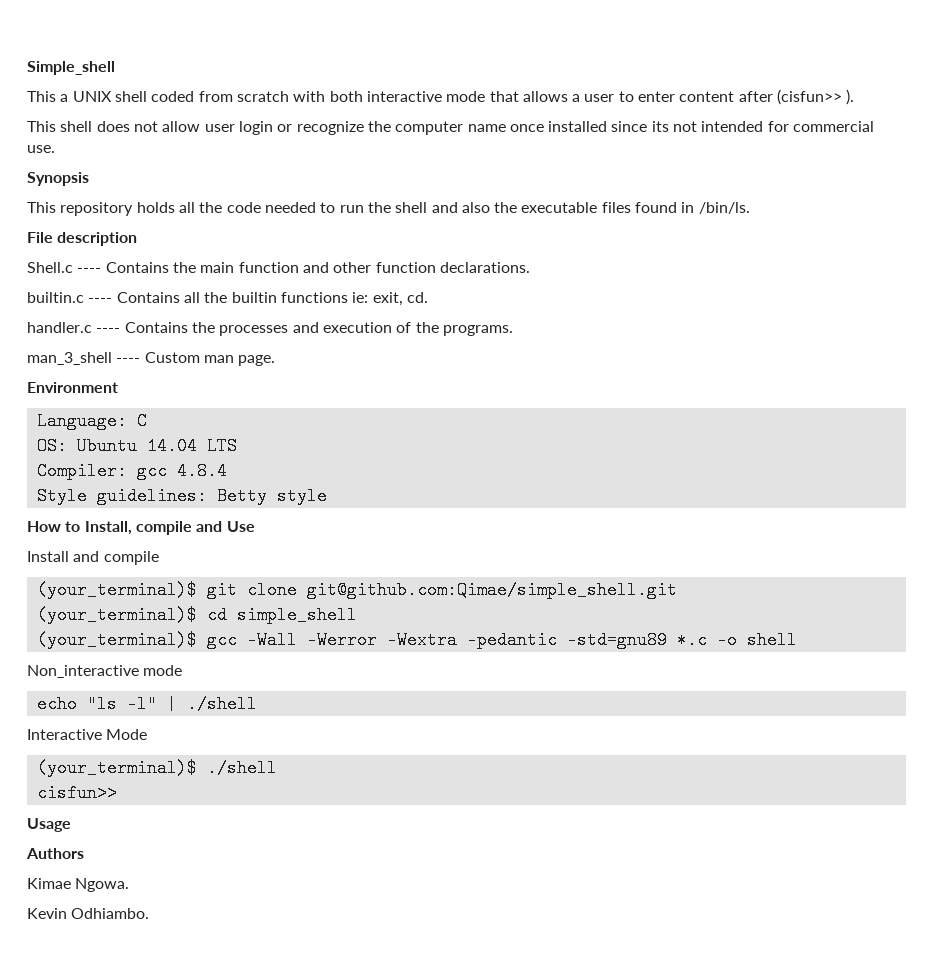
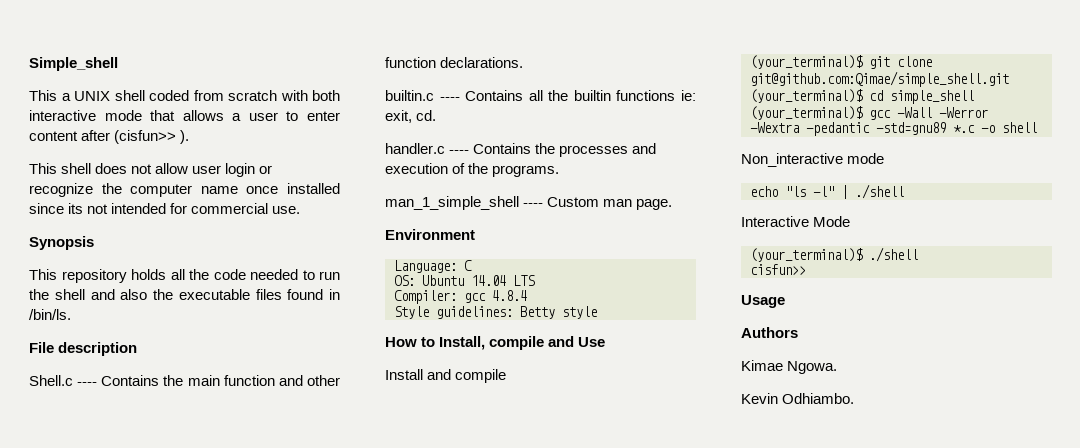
[27,352,112,365] man_3_shell -> [385,196,519,210] man_1_simple_shell

